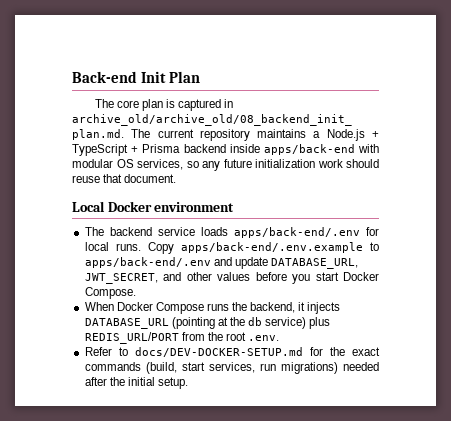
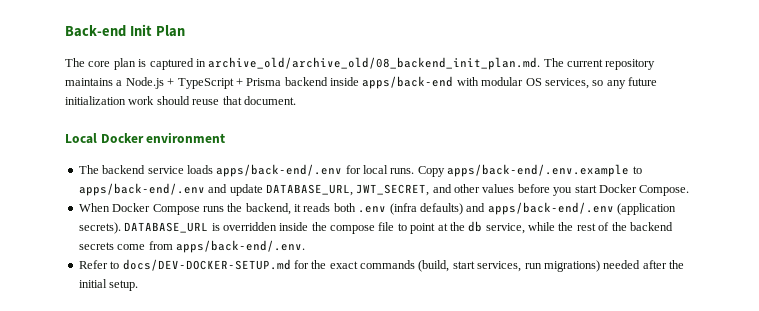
[307,302,341,314] [84,317,331,329] [84,332,280,344] injects DATABASE_URL (pointing at the db service) plus REDIS_URL/PORT from the root .env. -> [303,202,676,215] [78,221,673,234] [78,240,305,253] reads both .env (infra defaults) and apps/back-end/.env (application secrets). DATABASE_URL is overridden inside the compose file to point at the db service, while the rest of the backend secrets come from apps/back-end/.env.

